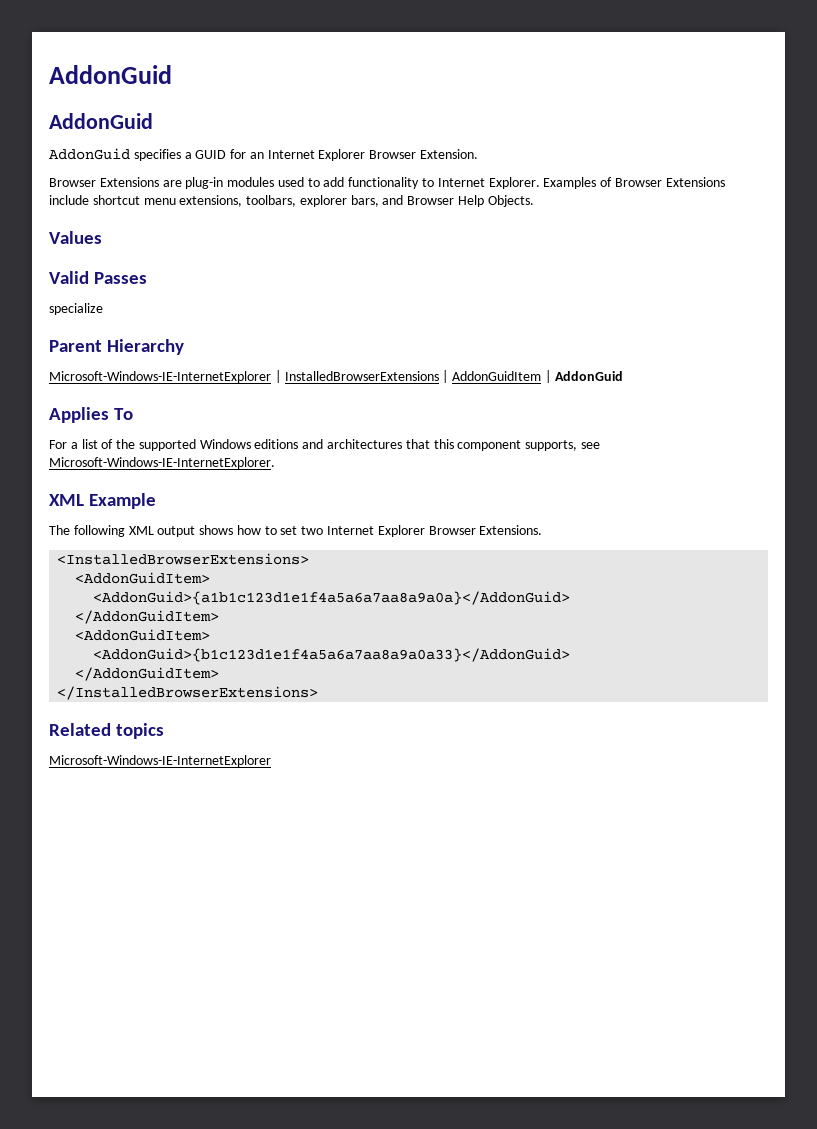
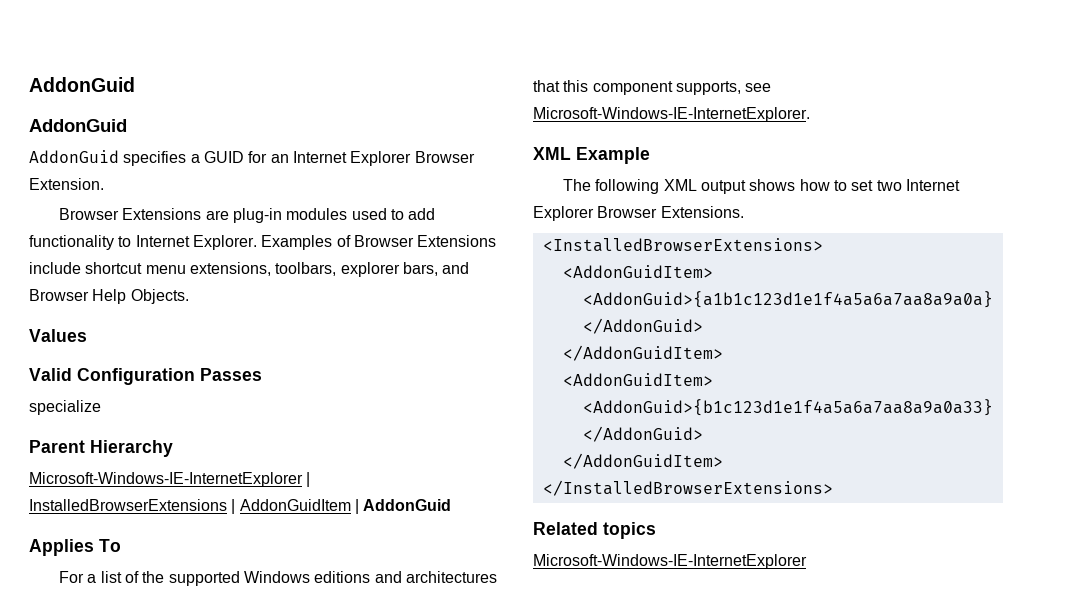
(89, 277) none -> [77,368,195,385] Configuration

